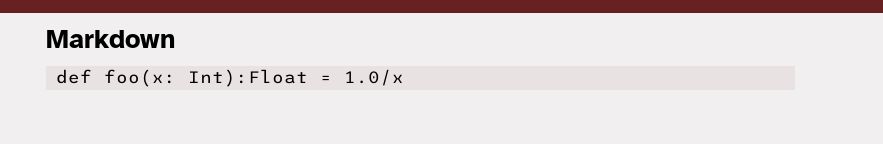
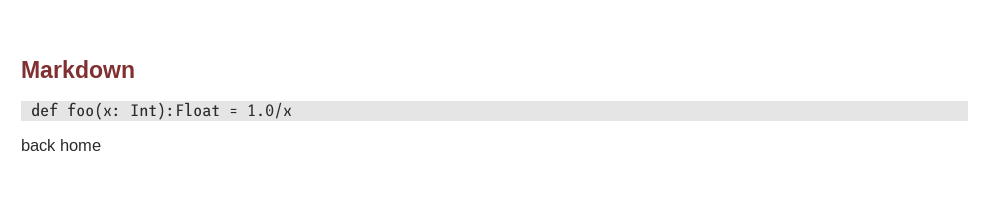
(405, 77) none -> [21,139,101,151] // back home

